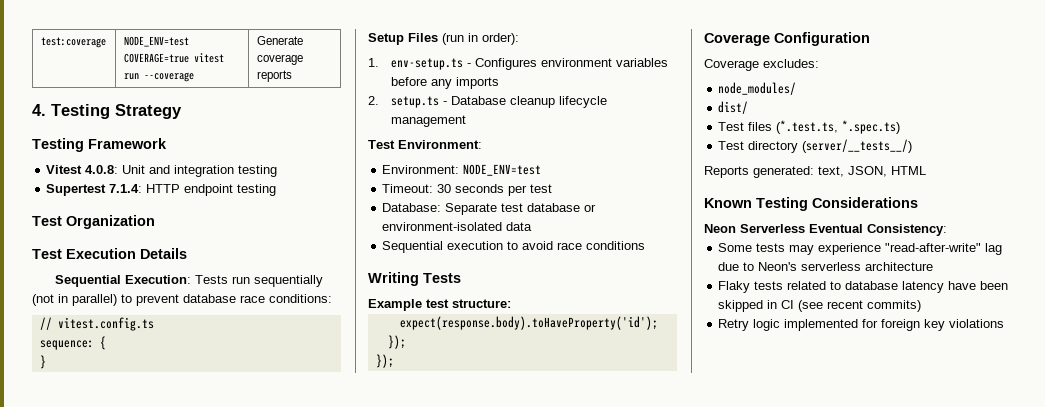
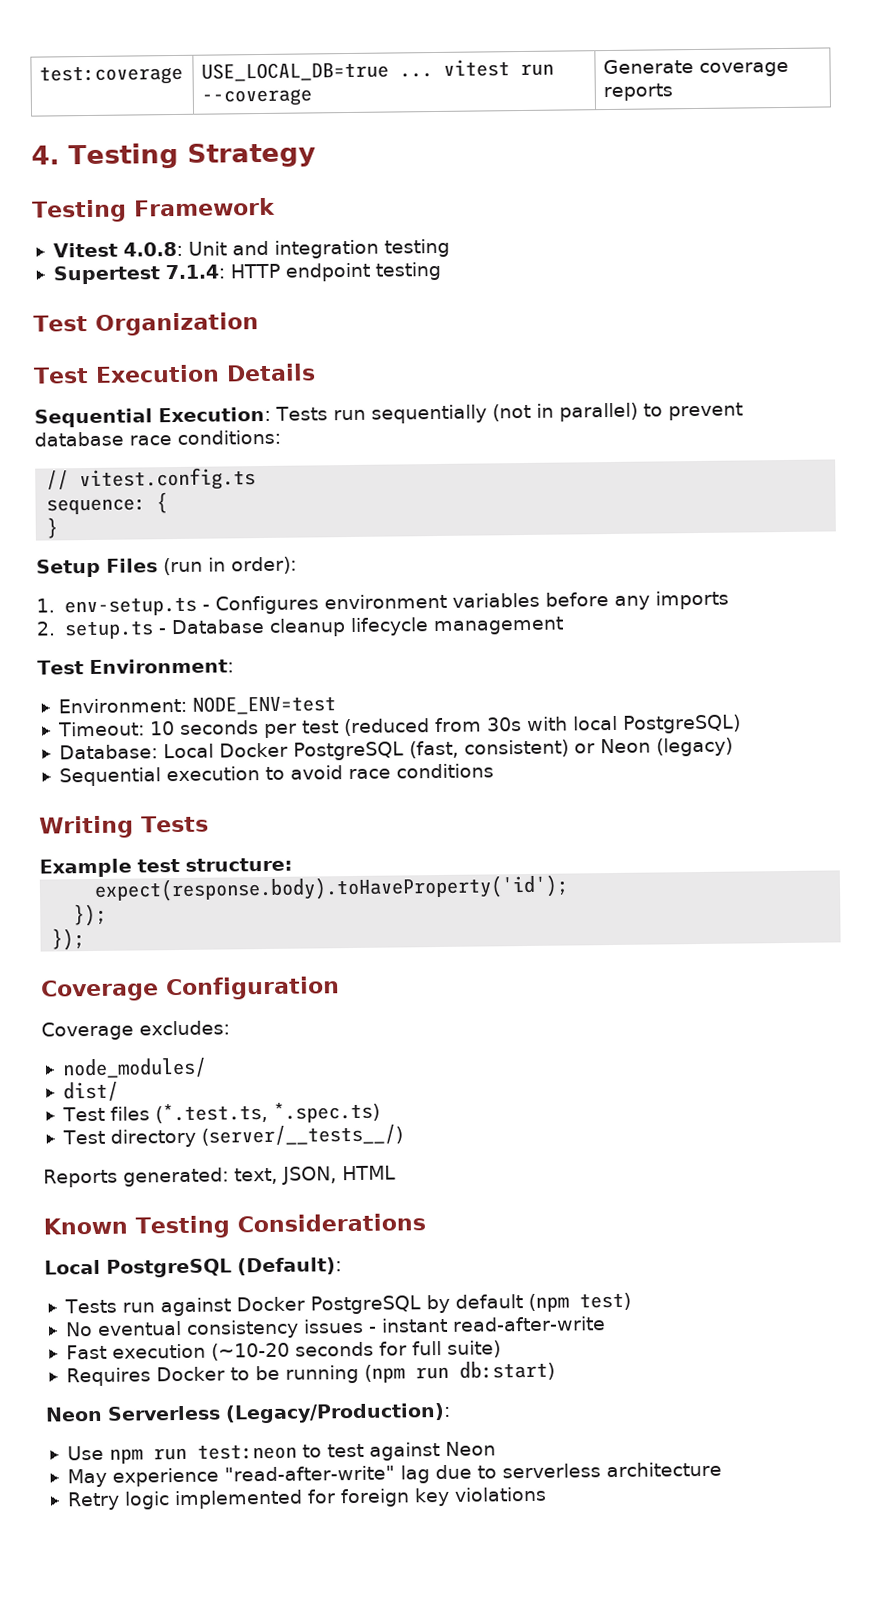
[123,36,189,47] [123,53,189,63] NODE_ENV=test COVERAGE=true -> [201,61,434,82] USE_LOCAL_DB=true ...
[437,184,452,193] 30 -> [149,721,175,736] 10
[382,203,597,215] [382,222,533,231] // Database: Separate test database or environment-isolated data -> [343,714,741,737] [58,737,733,761] (reduced from 30s with local PostgreSQL) // Database: Local Docker PostgreSQL (fast, consistent) or Neon (legacy)
[704,224,947,236] [718,243,815,255] Neon Serverless Eventual Consistency: // Some tests may -> [44,1257,342,1278] [63,1292,631,1317] [64,1316,606,1339] [65,1340,501,1361] [65,1360,555,1387] [45,1402,451,1424] [66,1441,496,1464] [66,1468,107,1488] Local PostgreSQL (Default): // Tests run against Docker PostgreSQL by default (npm test) // No eventual consistency issues - instant read-after-write // Fast execution (~10-20 seconds for full suite) // Requires Docker to be running (npm run db:start) // Neon Serverless (Legacy/Production): // Use npm run test:neon to test against Neon // May
[758,262,798,271] Neon's -> (497, 1472) none
[718,281,1009,293] [718,300,922,312] // Flaky tests related to database latency have been skipped in CI (see recent commits) -> (722, 1469) none

